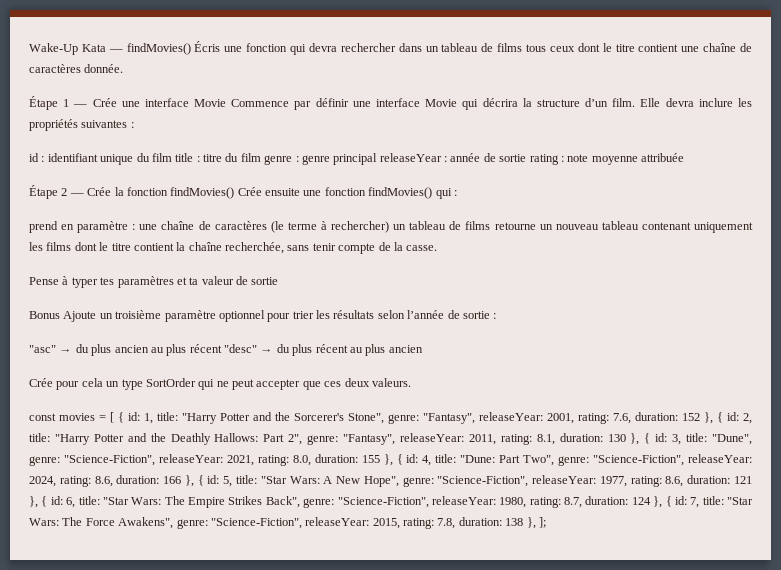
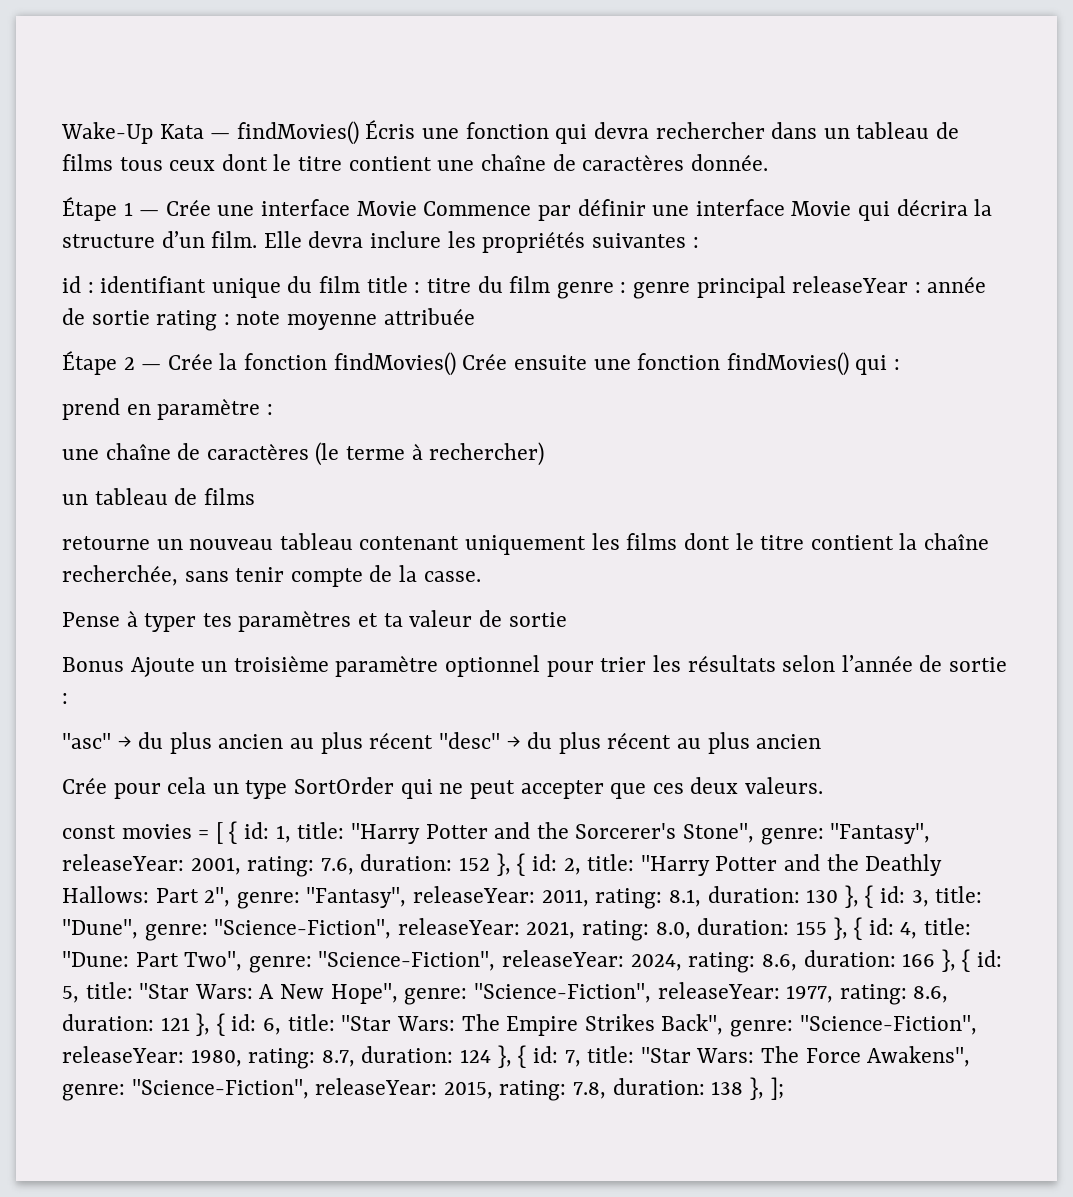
(136, 227) none -> (273, 409) //
[393,221,491,230] un tableau de films -> [62,488,255,505] // un tableau de films //

